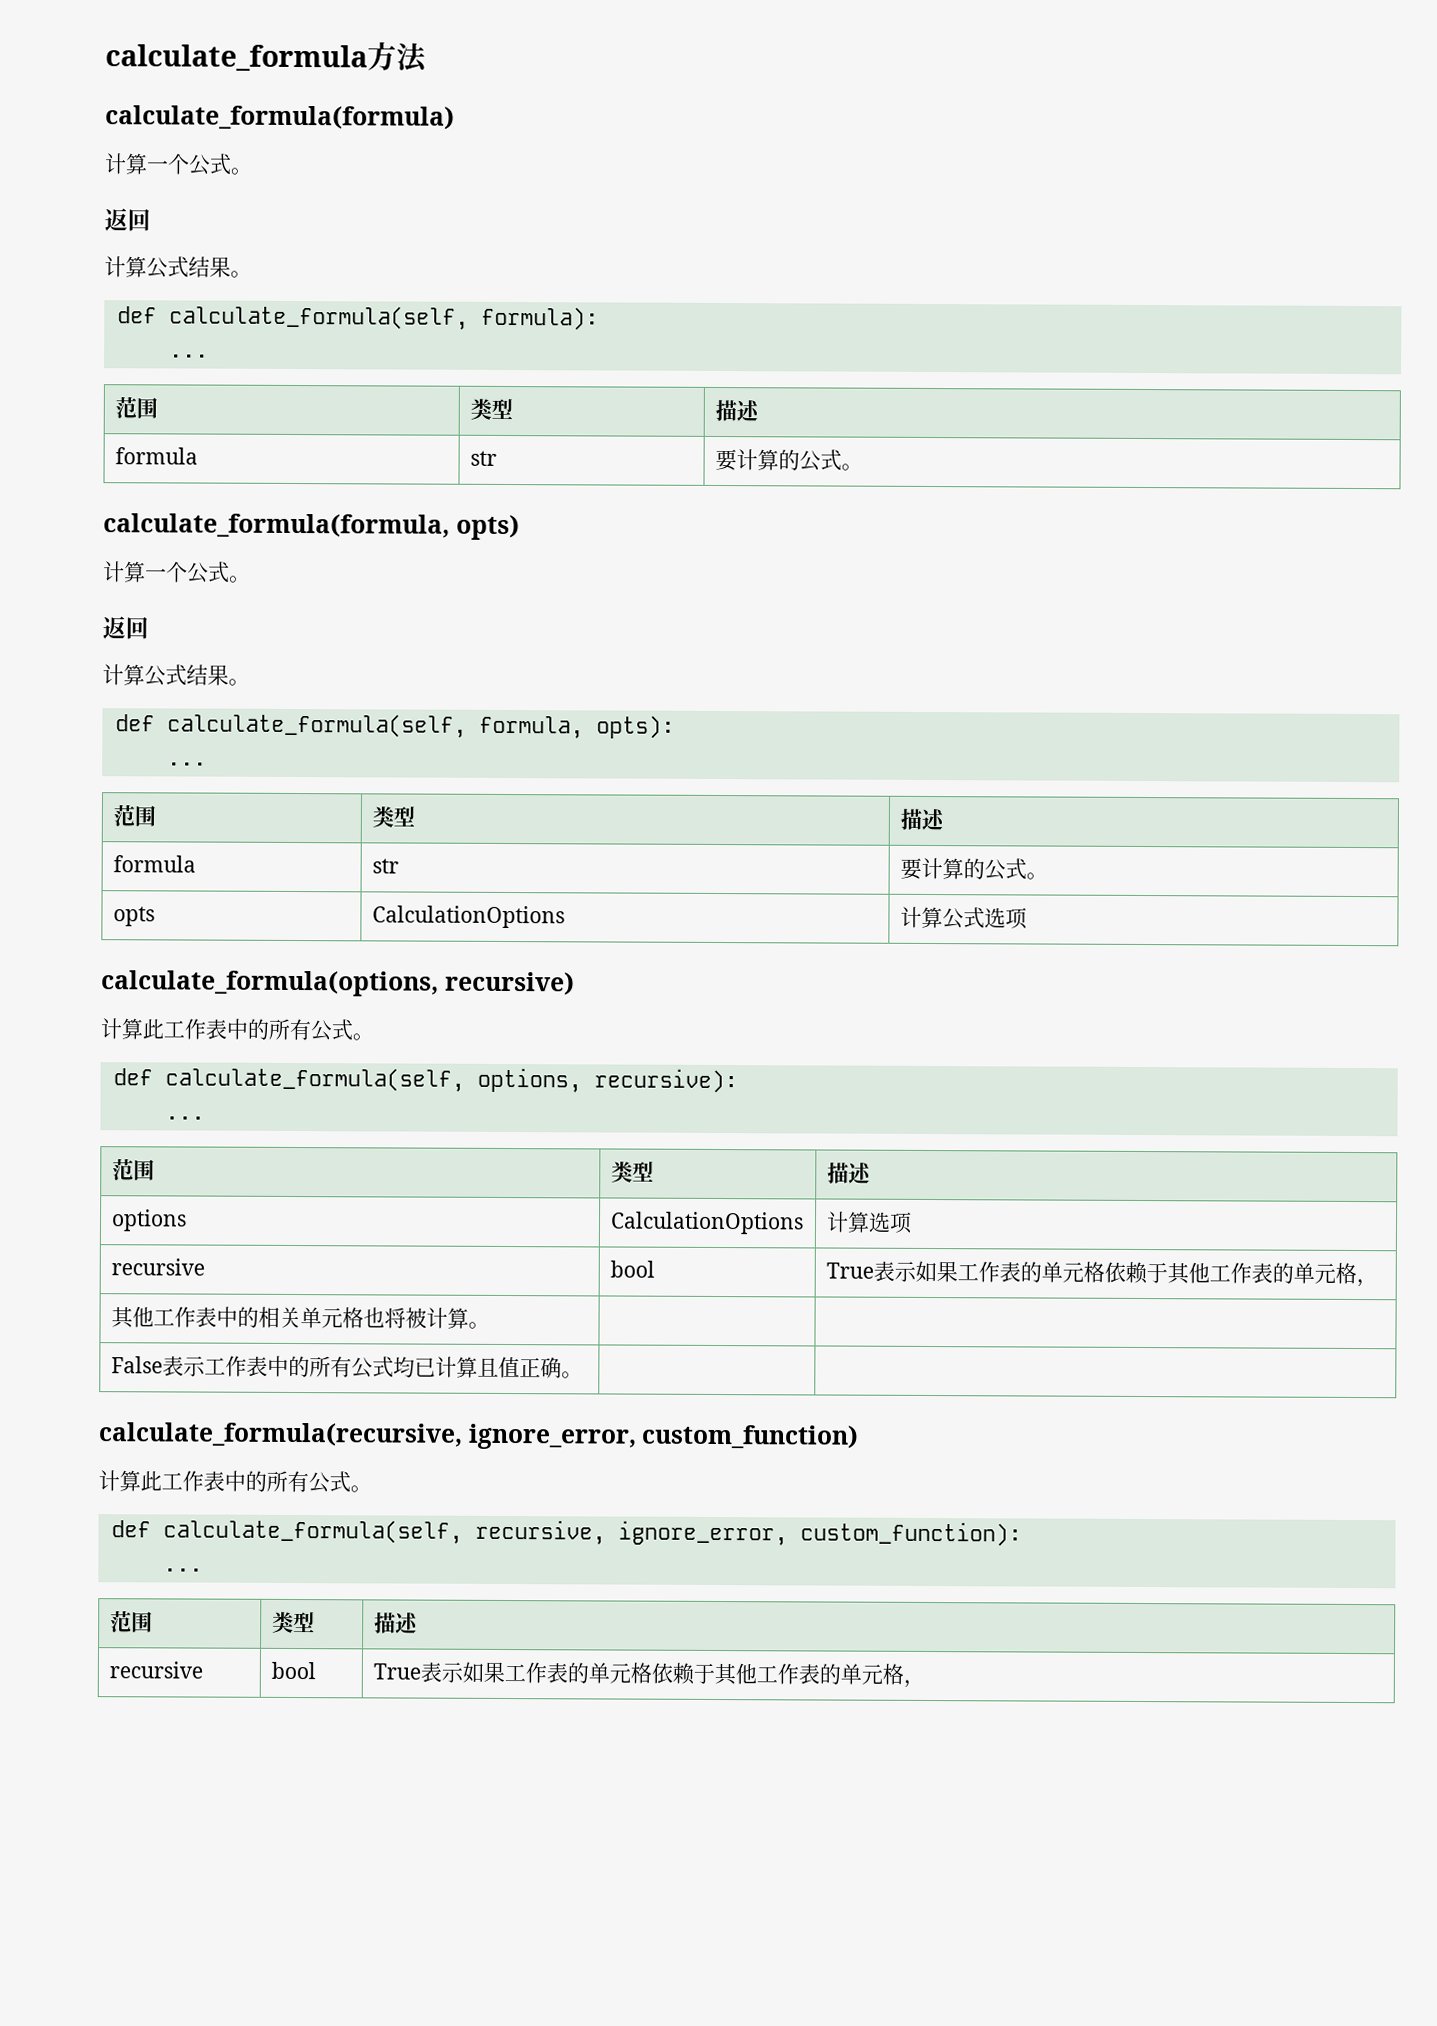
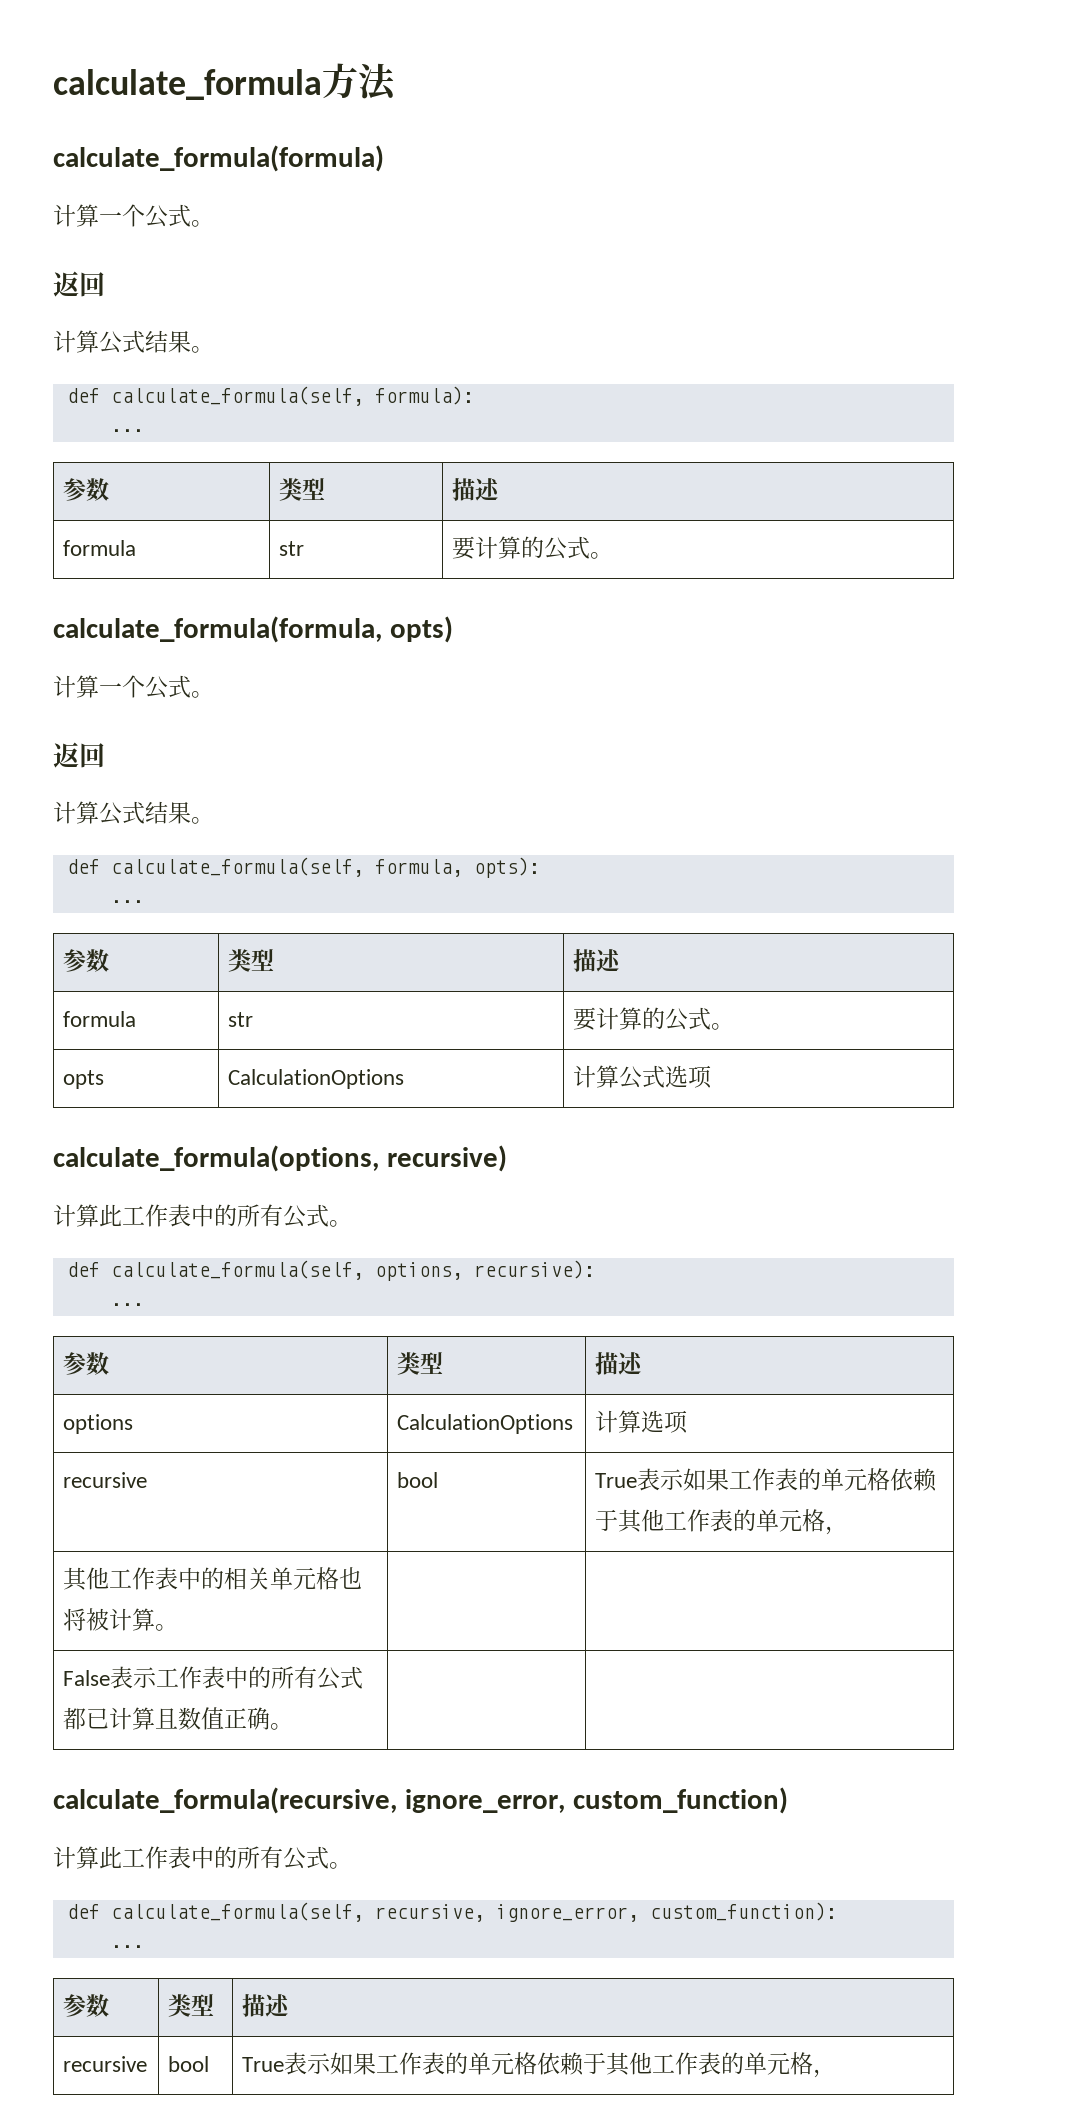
[114,396,158,419] 范围 -> [63,478,110,501] 参数
[112,804,156,827] 范围 -> [63,949,110,972] 参数
[111,1158,155,1181] 范围 -> [63,1352,110,1375] 参数
[392,1356,415,1378] 均 -> [63,1707,87,1730] 都
(499, 1367) none -> [178,1707,202,1730] 数
[109,1610,153,1633] 范围 -> [63,1994,110,2017] 参数

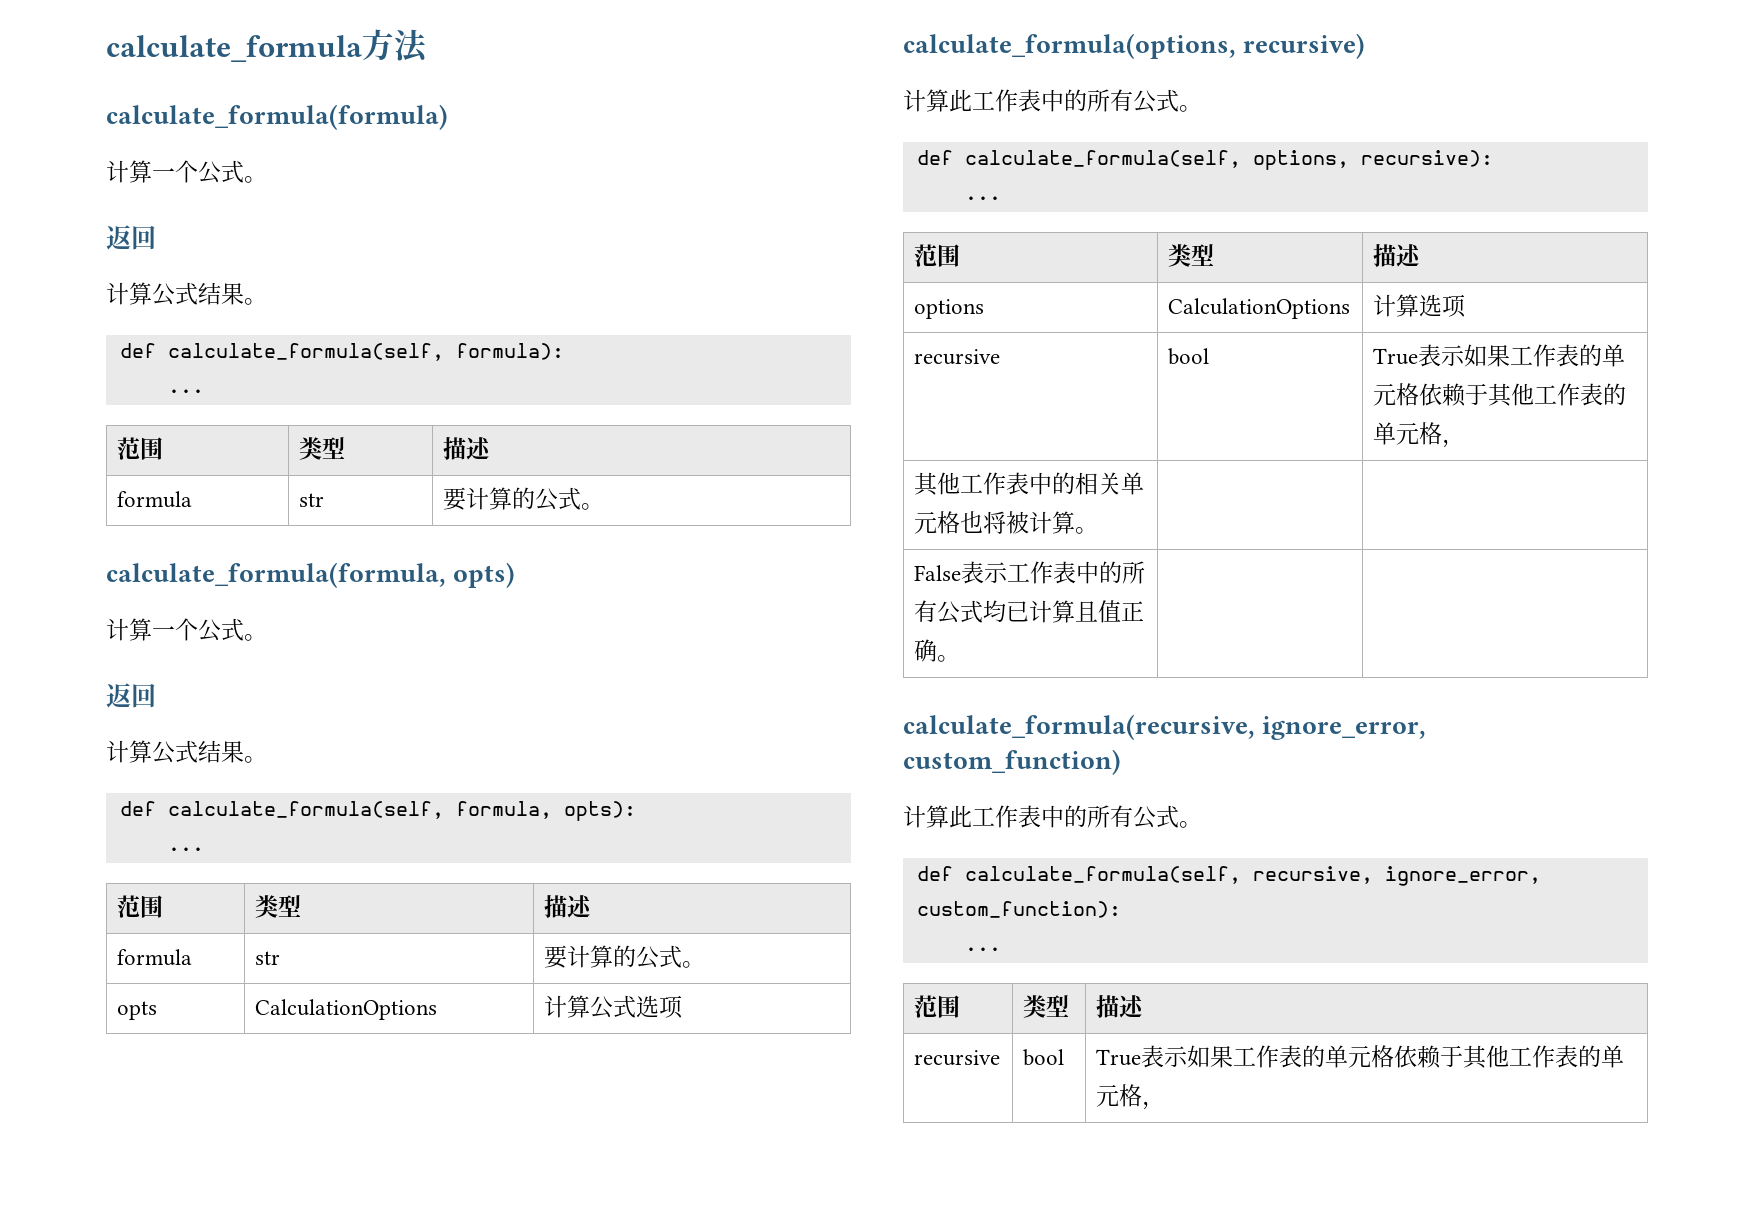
[63,478,110,501] 参数 -> [117,437,164,460] 范围
[63,949,110,972] 参数 -> [117,895,164,918] 范围
[63,1352,110,1375] 参数 -> [914,244,961,267] 范围
[63,1707,87,1730] 都 -> [983,600,1007,623] 均
[178,1707,202,1730] 数 -> (1099, 611) none
[63,1994,110,2017] 参数 -> [914,995,961,1018] 范围

